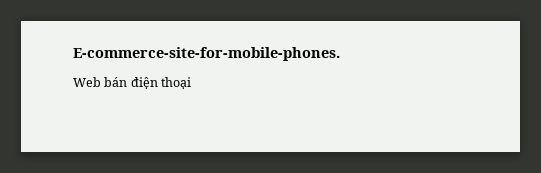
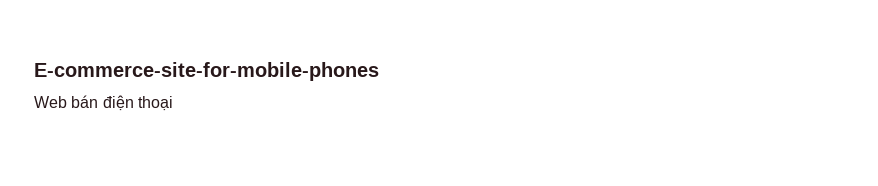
[73,47,340,61] E-commerce-site-for-mobile-phones. -> [34,62,379,81] E-commerce-site-for-mobile-phones

